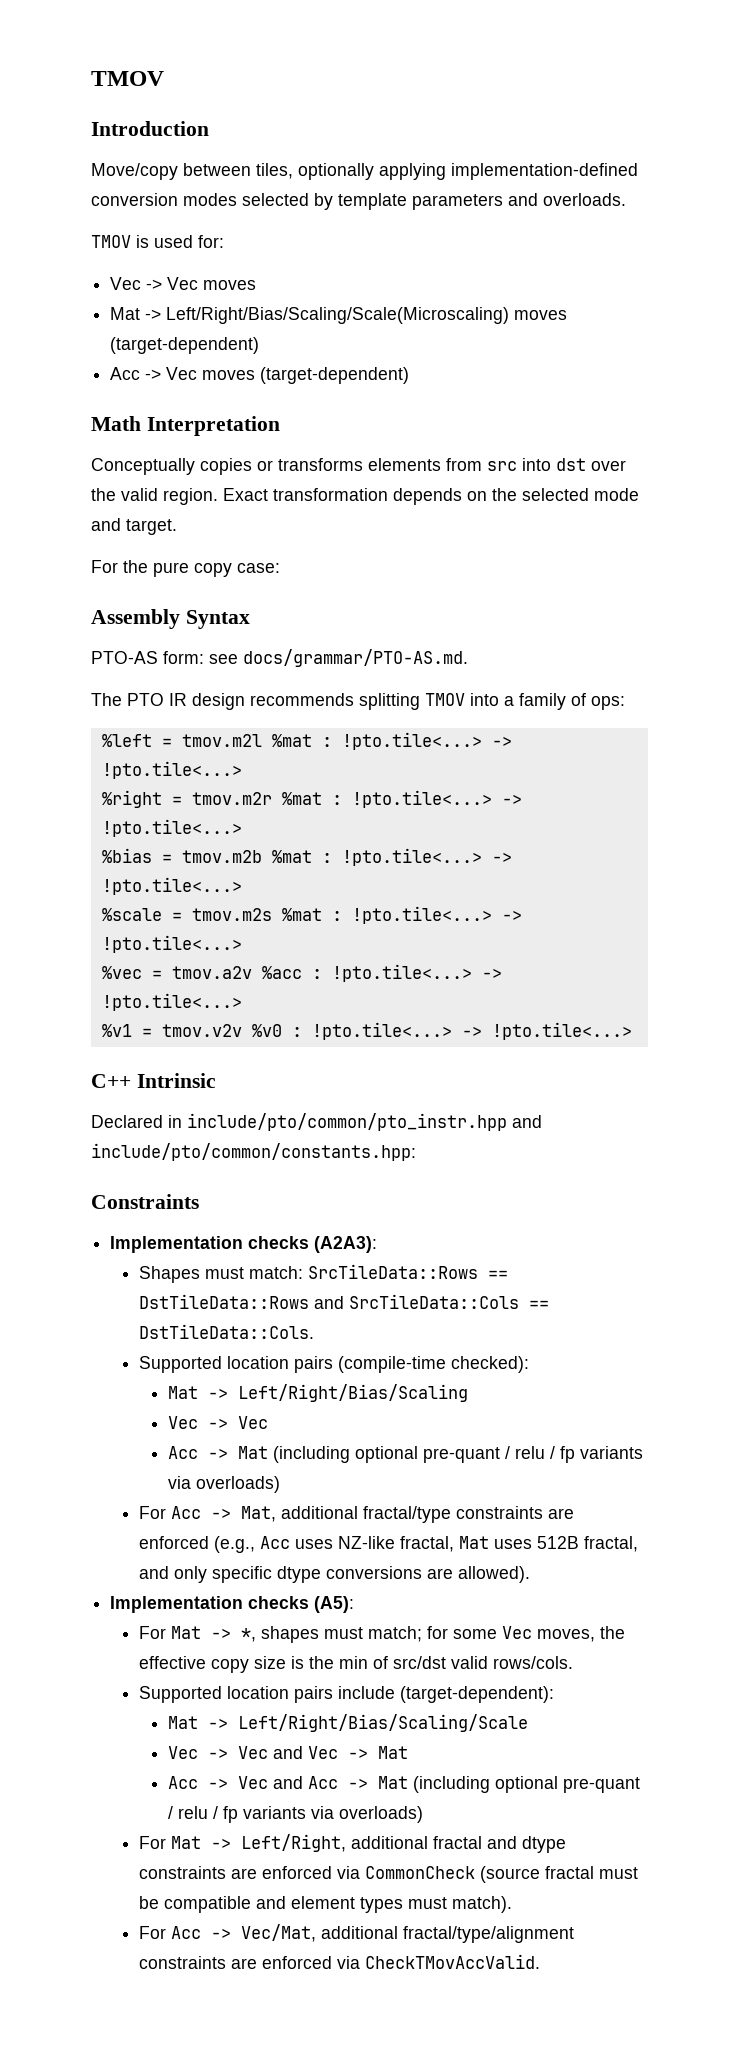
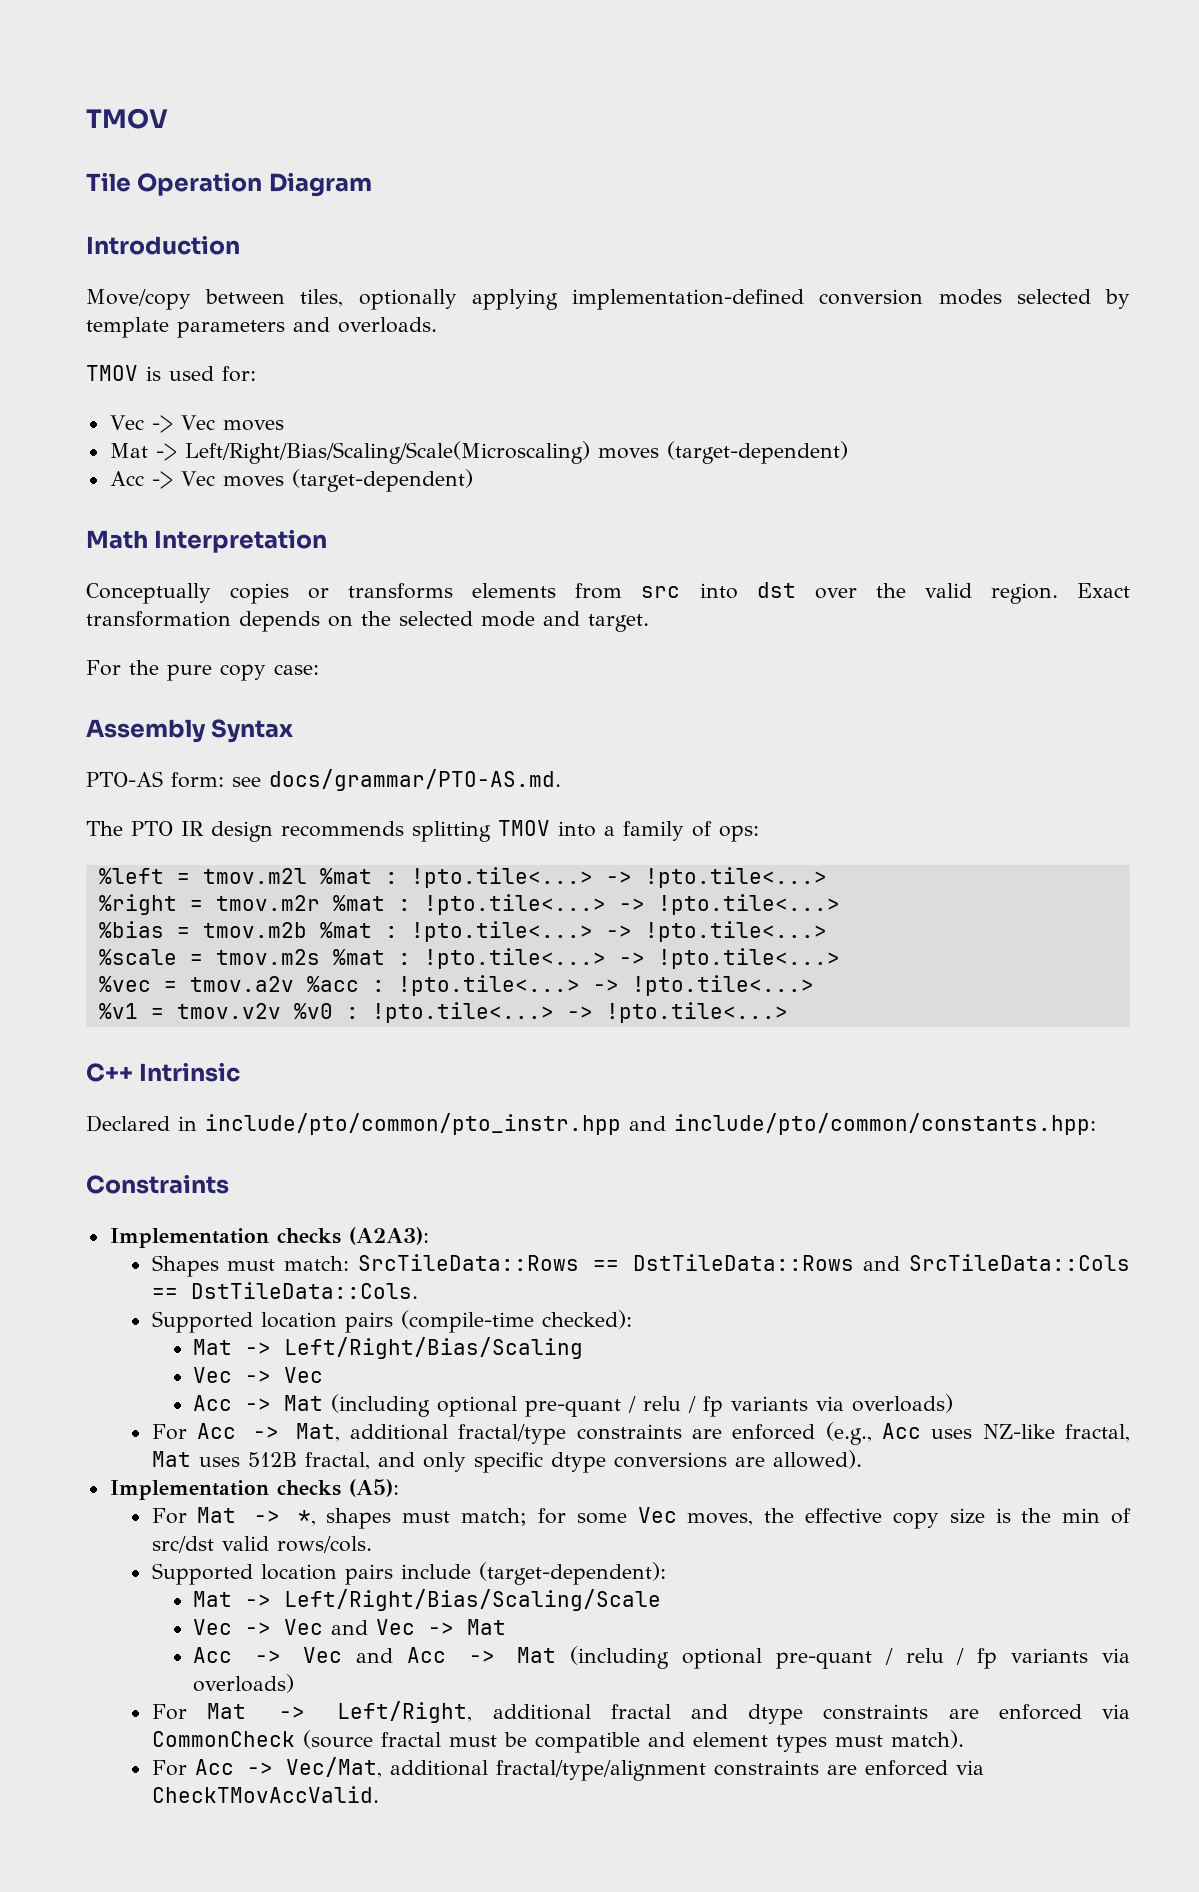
[91,71,164,86] TMOV -> [86,108,168,129] [86,172,372,197] TMOV // Tile Operation Diagram

